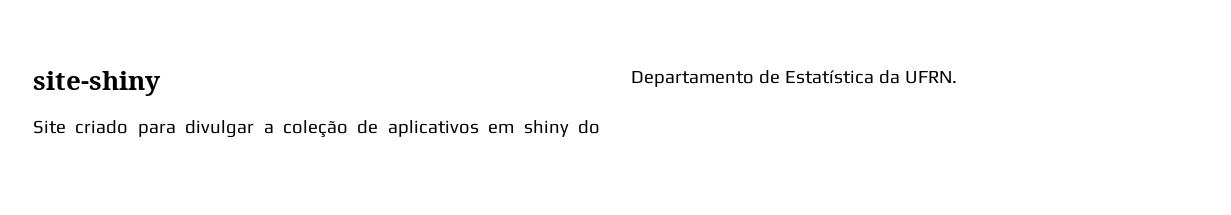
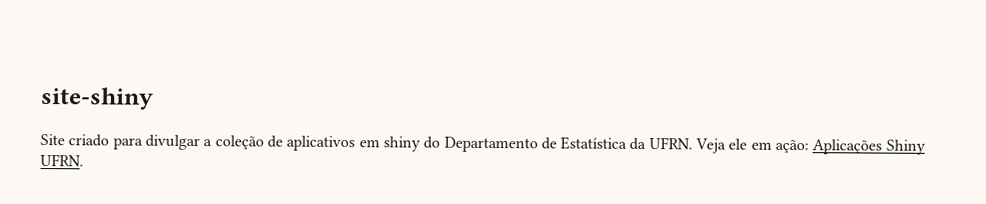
(957, 77) none -> [695,138,926,155] [40,154,84,167] Veja ele em ação: Aplicações Shiny UFRN.

